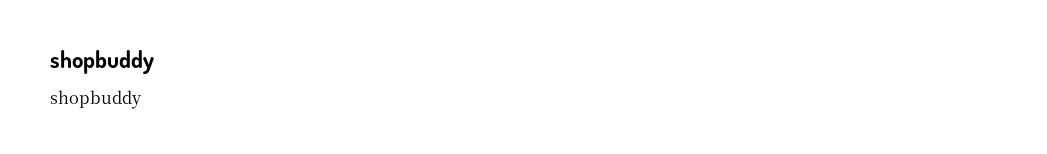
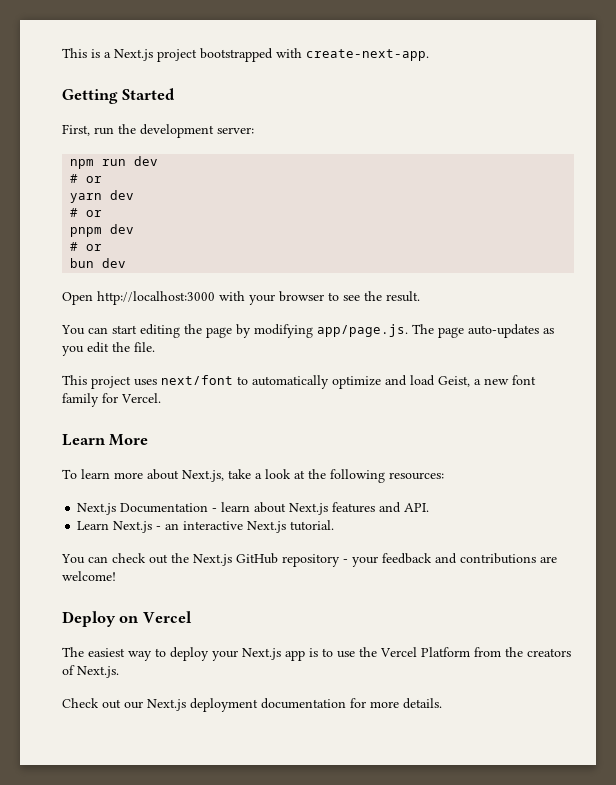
[50,50,154,74] [50,90,142,109] shopbuddy // shopbuddy -> [62,48,429,62] [62,88,176,104] [62,124,254,138] [70,156,159,169] [70,174,103,183] [70,190,135,203] [70,208,103,217] [70,224,135,237] [70,242,103,251] [70,258,127,268] [62,291,420,305] [61,324,554,338] [62,342,155,356] [62,375,536,389] [62,393,161,407] [62,434,149,446] [62,469,444,483] [77,502,430,515] [77,520,335,533] [61,553,557,567] [62,571,116,581] [62,611,192,627] [62,647,571,661] [62,665,119,678] [62,698,442,712] This is a Next.js project bootstrapped with create-next-app. // Getting Started // First, run the development server: // npm run dev // # or // yarn dev // # or // pnpm dev // # or // bun dev // Open http://localhost:3000 with your browser to see the result. // You can start editing the page by modifying app/page.js. The page auto-updates as you edit the file. // This project uses next/font to automatically optimize and load Geist, a new font family for Vercel. // Learn More // To learn more about Next.js, take a look at the following resources: // Next.js Documentation - learn about Next.js features and API. // Learn Next.js - an interactive Next.js tutorial. // You can check out the Next.js GitHub repository - your feedback and contributions are welcome! // Deploy on Vercel // The easiest way to deploy your Next.js app is to use the Vercel Platform from the creators of Next.js. // Check out our Next.js deployment documentation for more details.

